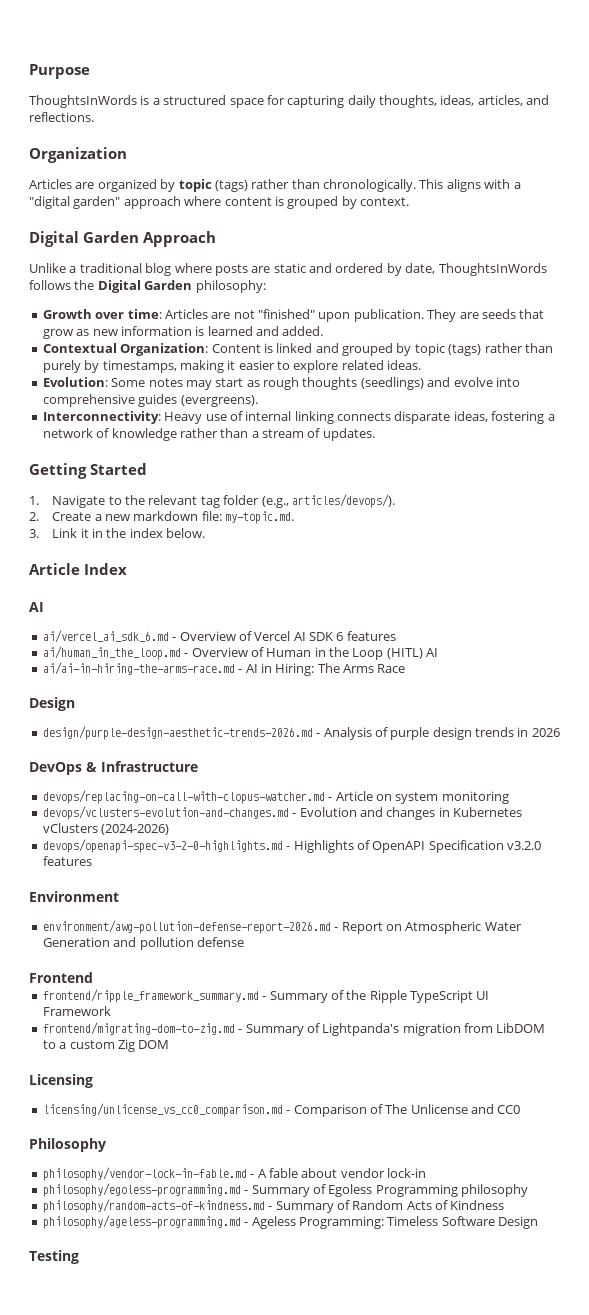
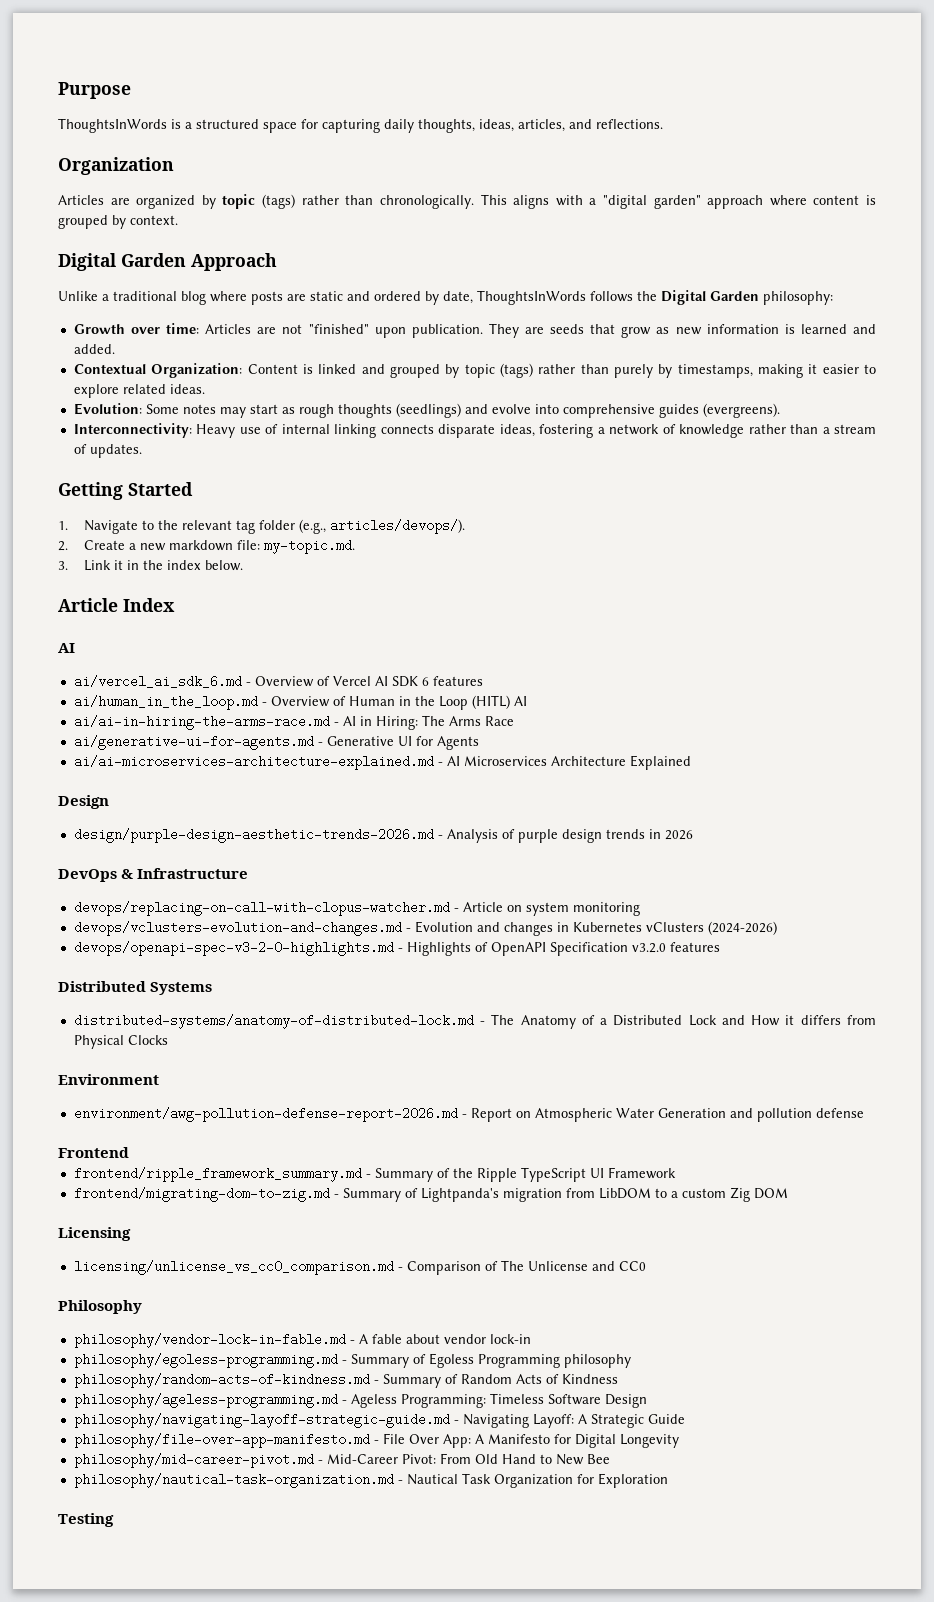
(406, 668) none -> [73,735,479,750] [73,755,691,770] // ai/generative-ui-for-agents.md - Generative UI for Agents // ai/ai-microservices-architecture-explained.md - AI Microservices Architecture Explained
(92, 861) none -> [58,981,213,995] [73,1014,876,1029] [73,1035,168,1049] // Distributed Systems // distributed-systems/anatomy-of-distributed-lock.md - The Anatomy of a Distributed Lock and How it differs from Physical Clocks
(538, 1222) none -> [73,1413,685,1428] [73,1433,679,1448] [73,1453,610,1468] [73,1473,668,1488] // philosophy/navigating-layoff-strategic-guide.md - Navigating Layoff: A Strategic Guide // philosophy/file-over-app-manifesto.md - File Over App: A Manifesto for Digital Longevity // philosophy/mid-career-pivot.md - Mid-Career Pivot: From Old Hand to New Bee // philosophy/nautical-task-organization.md - Nautical Task Organization for Exploration

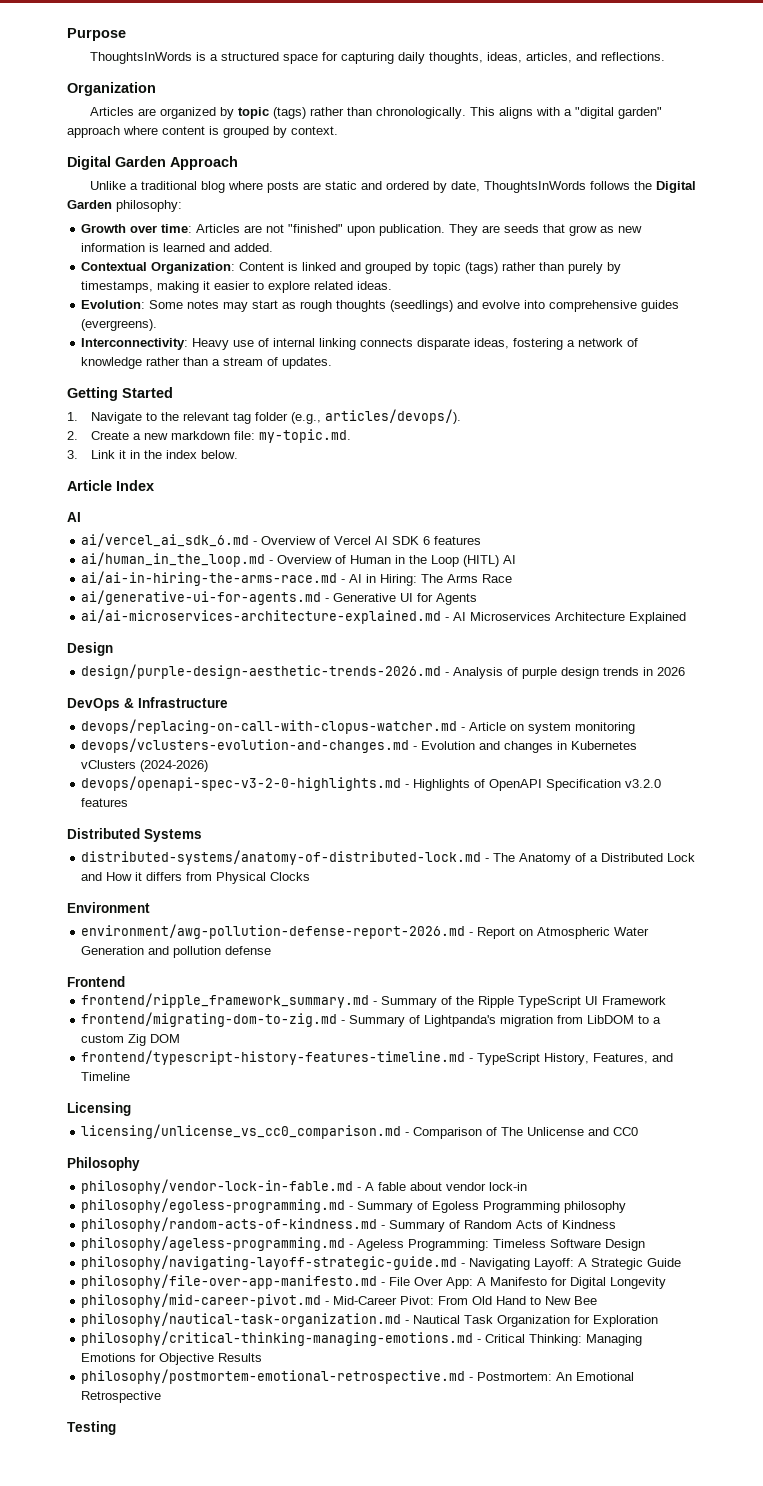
(788, 1193) none -> [81,1050,674,1065] [81,1072,131,1081] // frontend/typescript-history-features-timeline.md - TypeScript History, Features, and Timeline
(668, 1480) none -> [81,1331,643,1346] [81,1353,263,1365] [81,1369,635,1384] [81,1391,162,1403] // philosophy/critical-thinking-managing-emotions.md - Critical Thinking: Managing Emotions for Objective Results // philosophy/postmortem-emotional-retrospective.md - Postmortem: An Emotional Retrospective

